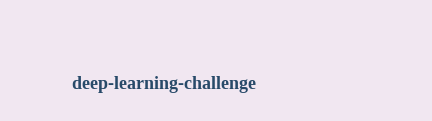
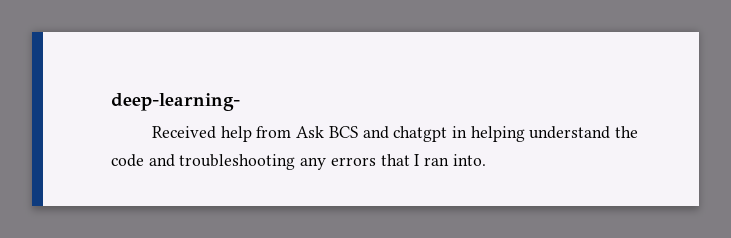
[72,76,256,93] deep-learning-challenge -> [111,93,240,111] [151,126,639,142] [111,154,486,170] deep-learning- // Received help from Ask BCS and chatgpt in helping understand the code and troubleshooting any errors that I ran into.

